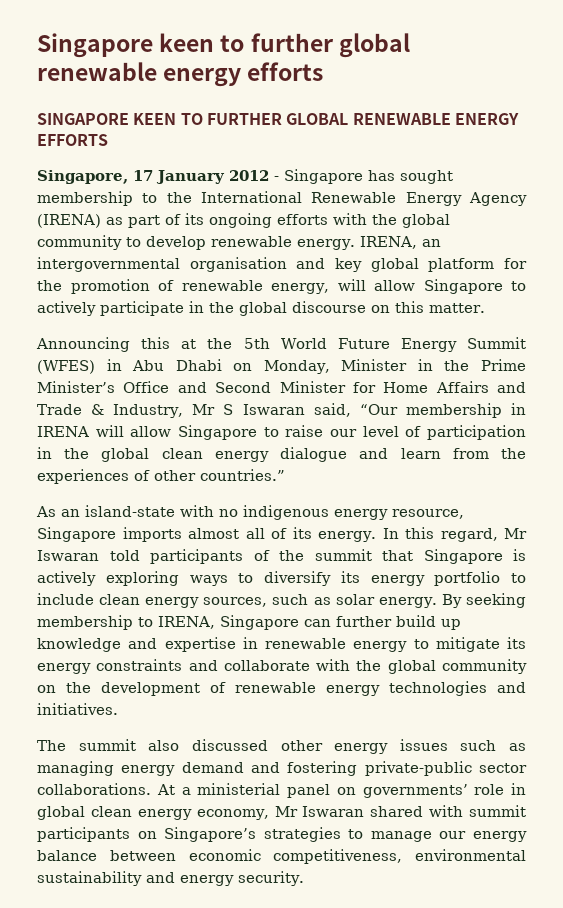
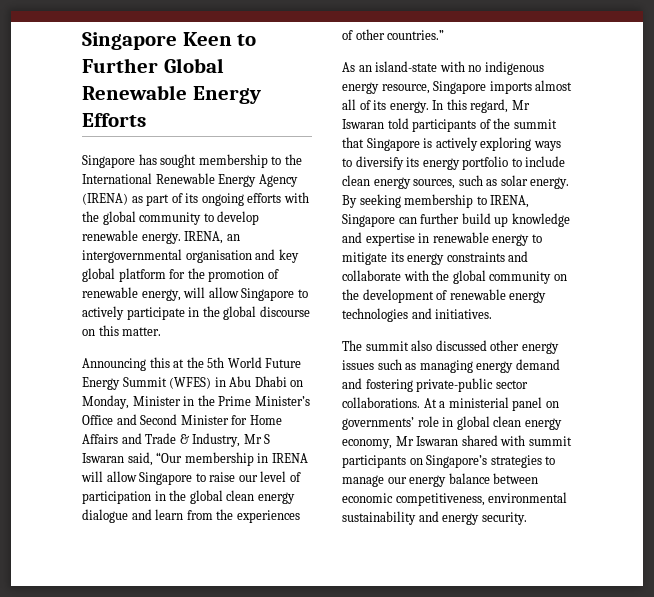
[37,33,410,58] [37,62,324,87] [37,113,519,125] [37,134,108,146] [37,170,279,184] Singapore keen to further global renewable energy efforts // SINGAPORE KEEN TO FURTHER GLOBAL RENEWABLE ENERGY EFFORTS // Singapore, 17 January 2012 - -> [82,32,257,50] [82,58,224,73] [82,85,261,104] [82,113,146,127] Singapore Keen to Further Global Renewable Energy Efforts //

